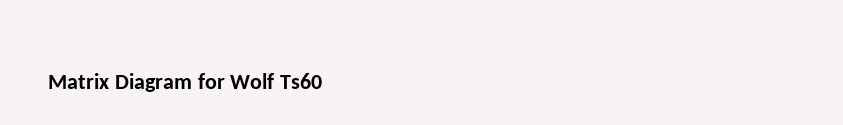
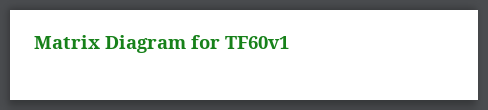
[230,73,323,89] Wolf Ts60 -> [225,36,289,49] TF60v1

